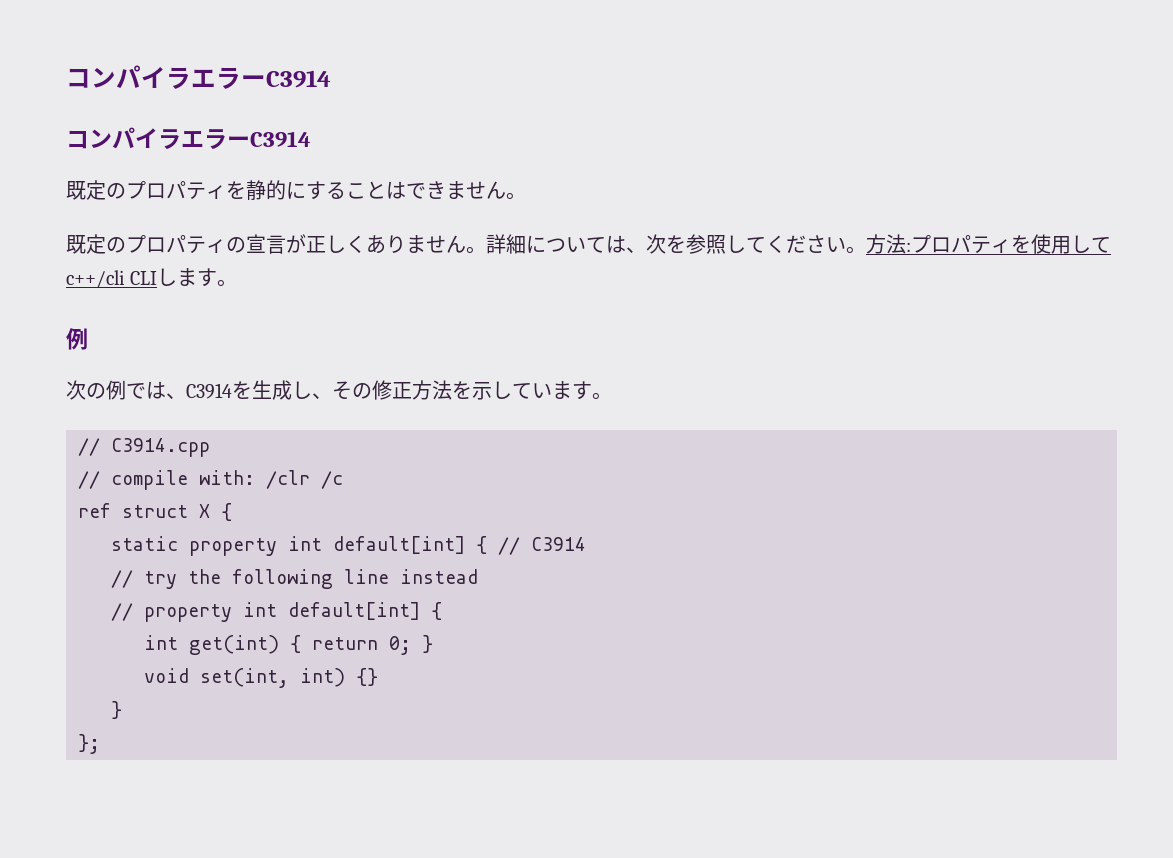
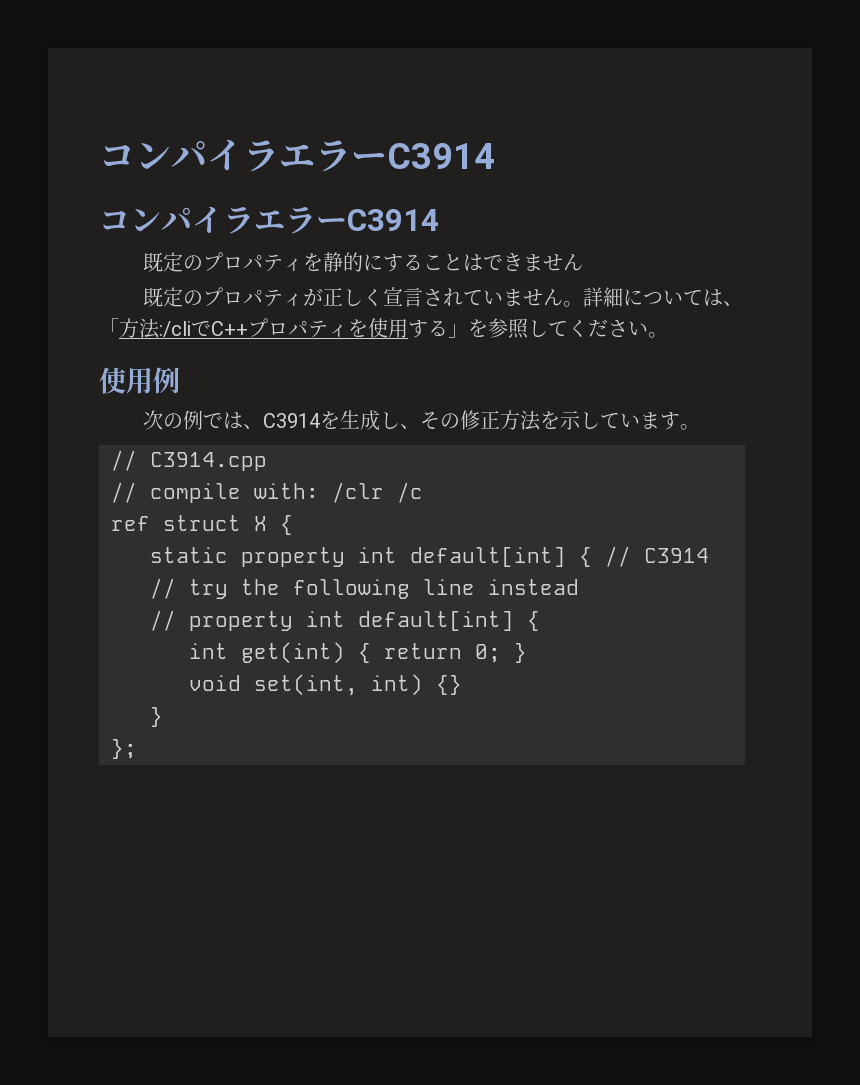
[506,192,526,200] [66,234,286,254] 。 // 既定のプロパティの宣言 -> [142,287,303,307] // 既定のプロパティ
[366,235,406,254] あり -> [382,287,503,307] 宣言されてい
[646,234,666,254] 次 -> [99,318,468,339] 「方法:/cliでC++プロパティを使用する」
[866,234,1111,254] [66,268,238,288] 方法:プロパティを使用してc++/cli CLIします。 // -> [99,367,153,394] // 使用

